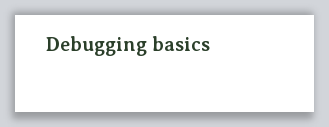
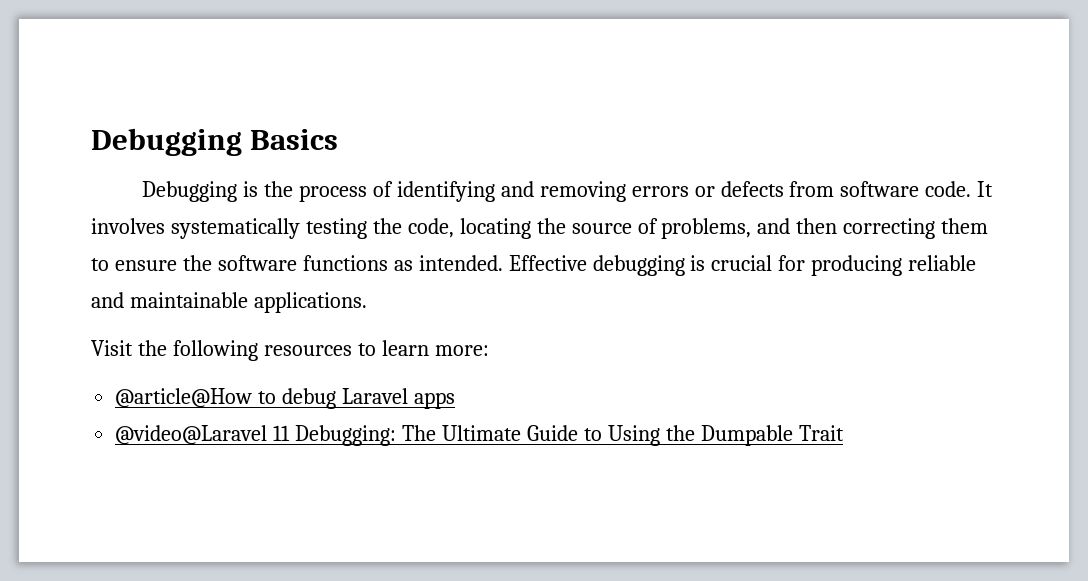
[46,36,211,56] Debugging basics -> [91,128,339,156] [142,181,994,202] [91,218,989,239] [91,255,977,276] [91,292,367,313] [91,340,489,361] [115,388,455,409] [115,425,844,446] Debugging Basics // Debugging is the process of identifying and removing errors or defects from software code. It involves systematically testing the code, locating the source of problems, and then correcting them to ensure the software functions as intended. Effective debugging is crucial for producing reliable and maintainable applications. // Visit the following resources to learn more: // @article@How to debug Laravel apps // @video@Laravel 11 Debugging: The Ultimate Guide to Using the Dumpable Trait

